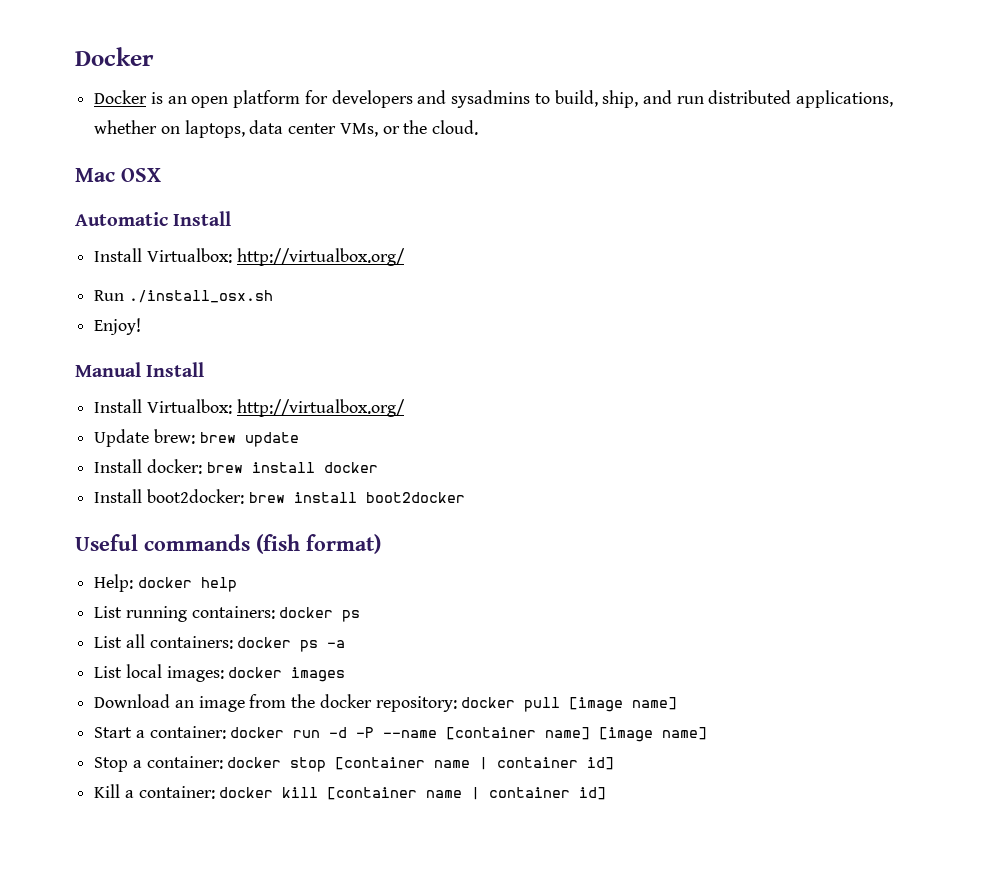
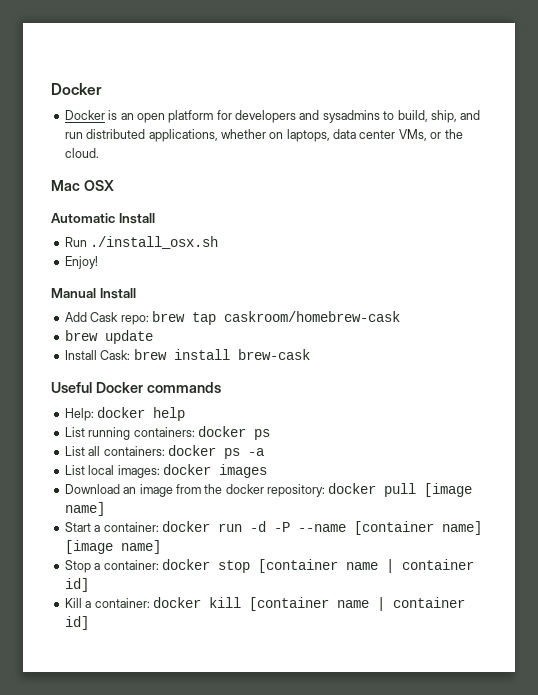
[94,248,405,266] // Install Virtualbox: http://virtualbox.org/ -> (155, 218) none
[94,399,405,417] [94,429,195,447] Install Virtualbox: http://virtualbox.org/ // Update brew: -> [64,311,400,325] Add Cask repo: brew tap caskroom/homebrew-cask //
[146,459,378,474] [94,489,465,504] docker: brew install docker // Install boot2docker: brew install boot2docker -> [100,349,310,360] Cask: brew install brew-cask
(138, 542) none -> [95,382,143,393] Docker
[256,534,381,554] (fish format) -> (221, 387) none

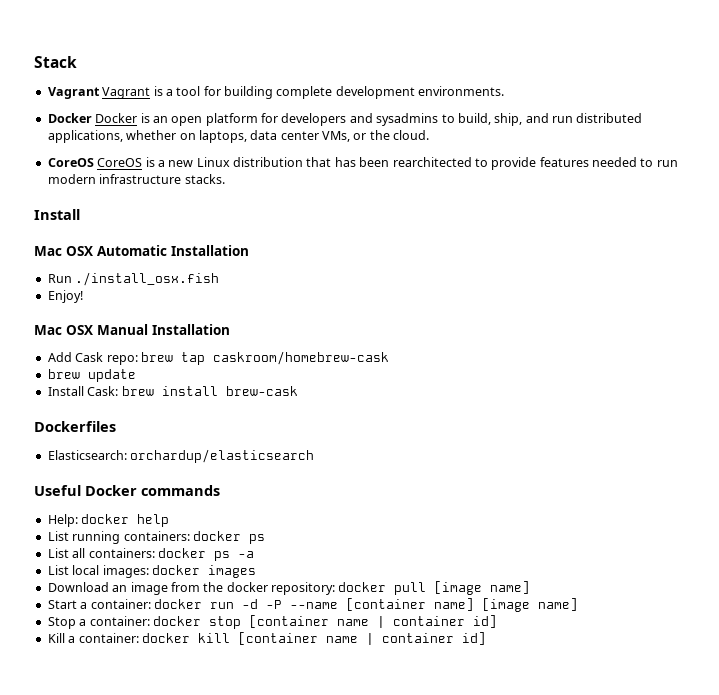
[51,83,102,95] Docker // -> [34,56,77,68] [47,86,505,99] [47,113,92,123] Stack // Vagrant Vagrant is a tool for building complete development environments. // Docker
[51,180,114,191] [51,213,155,224] // Mac OSX // Automatic Install -> [47,157,678,170] [47,174,225,184] [34,209,80,220] [34,245,249,256] // CoreOS CoreOS is a new Linux distribution that has been rearchitected to provide features needed to run modern infrastructure stacks. // Install // Mac OSX Automatic Installation
[90,236,219,249] ./install_osx.sh -> [75,272,220,286] ./install_osx.fish
[51,288,136,299] Manual Install -> [34,324,230,335] Mac OSX Manual Installation
(310, 354) none -> [34,421,116,432] [47,449,315,463] // Dockerfiles // Elasticsearch: orchardup/elasticsearch

